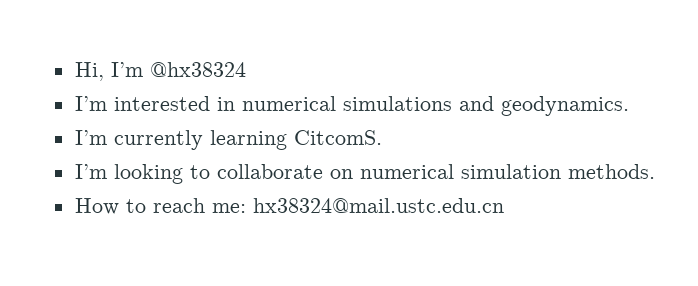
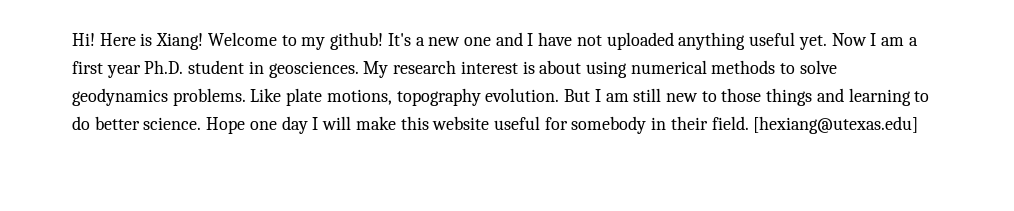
[74,62,246,81] [74,96,629,116] [74,130,382,150] [74,164,655,184] [74,198,504,215] Hi, I’m @hx38324 // I’m interested in numerical simulations and geodynamics. // I’m currently learning CitcomS. // I’m looking to collaborate on numerical simulation methods. // How to reach me: hx38324@mail.ustc.edu.cn -> [72,32,918,50] [72,60,837,78] [72,88,930,106] [72,116,919,134] Hi! Here is Xiang! Welcome to my github! It's a new one and I have not uploaded anything useful yet. Now I am a first year Ph.D. student in geosciences. My research interest is about using numerical methods to solve geodynamics problems. Like plate motions, topography evolution. But I am still new to those things and learning to do better science. Hope one day I will make this website useful for somebody in their field. [hexiang@utexas.edu]

